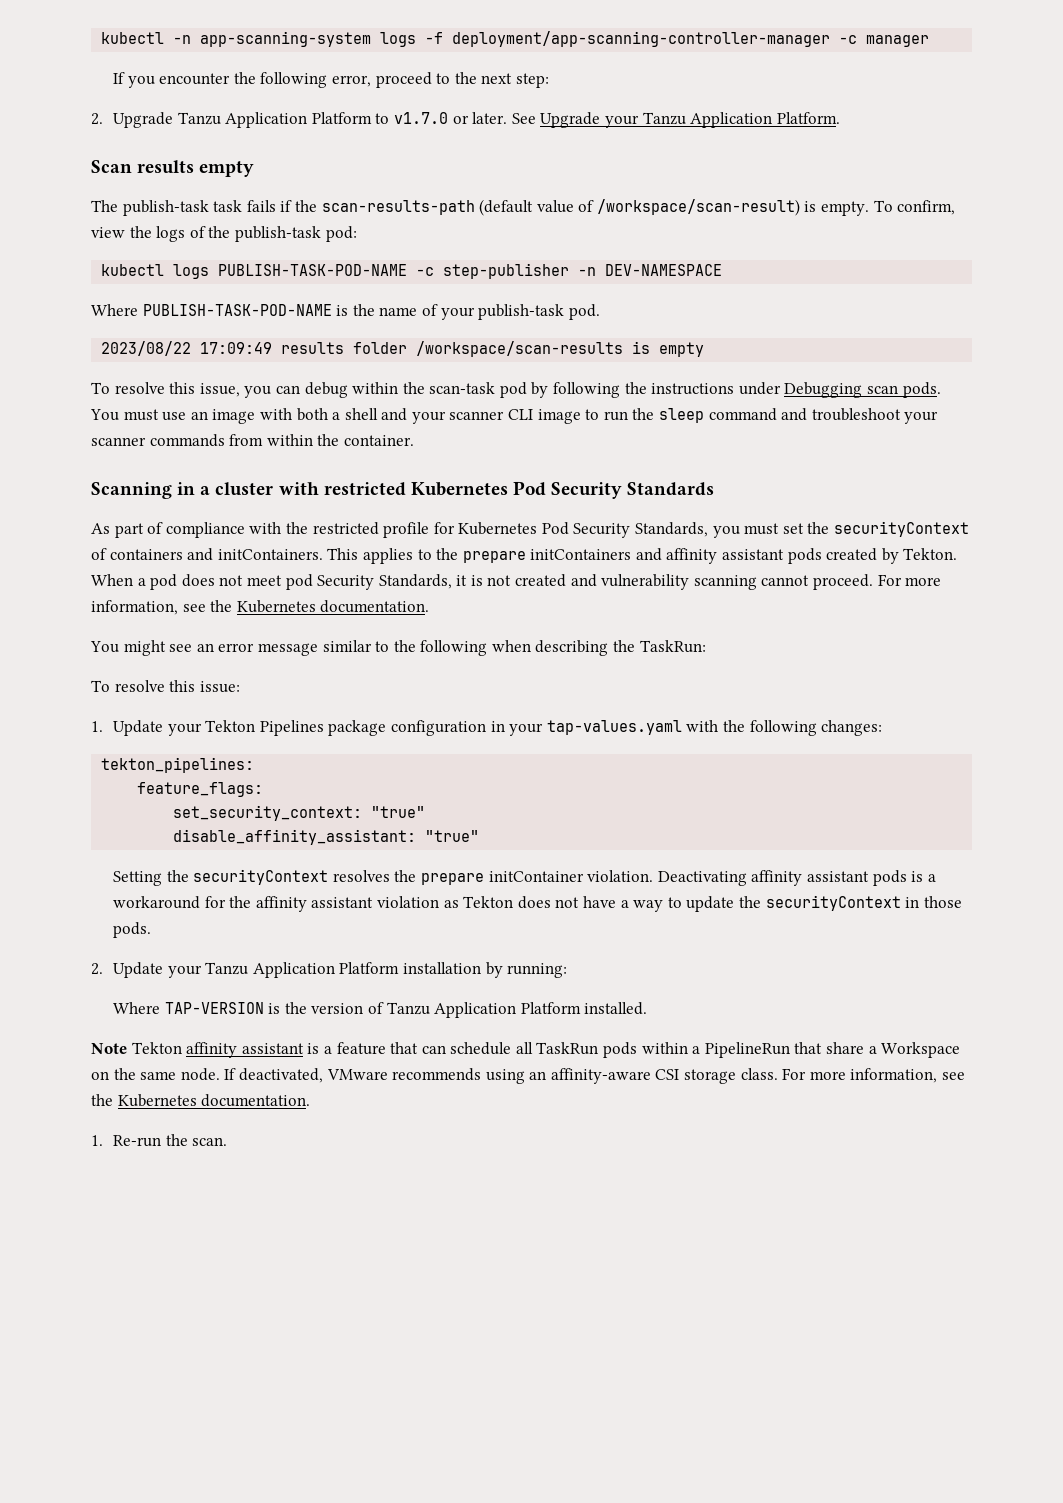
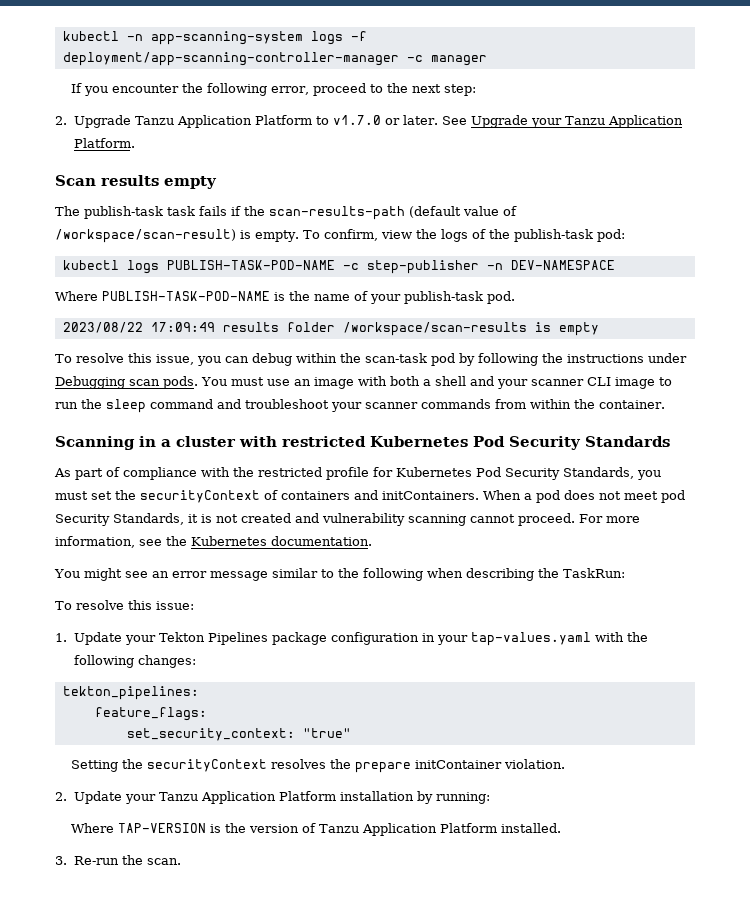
[327,548,958,564] This applies to the prepare initContainers and affinity assistant pods created by Tekton. -> (479, 495) none
[173,829,480,845] // disable_affinity_assistant: "true" -> (351, 733) none
[657,870,936,886] [113,895,962,912] [113,922,152,938] Deactivating affinity assistant pods is a workaround for the affinity assistant violation as Tekton does not have a way to update the securityContext in those pods. -> (565, 764) none
[91,1042,961,1058] [91,1068,966,1084] [91,1094,311,1107] [91,1135,103,1146] Note Tekton affinity assistant is a feature that can schedule all TaskRun pods within a PipelineRun that share a Workspace on the same node. If deactivated, VMware recommends using an affinity-aware CSI storage class. For more information, see the Kubernetes documentation. // 1. -> [55,856,67,865] 3.

